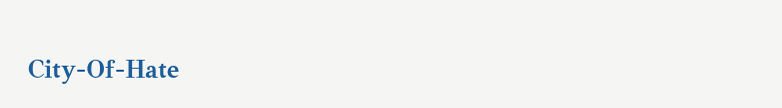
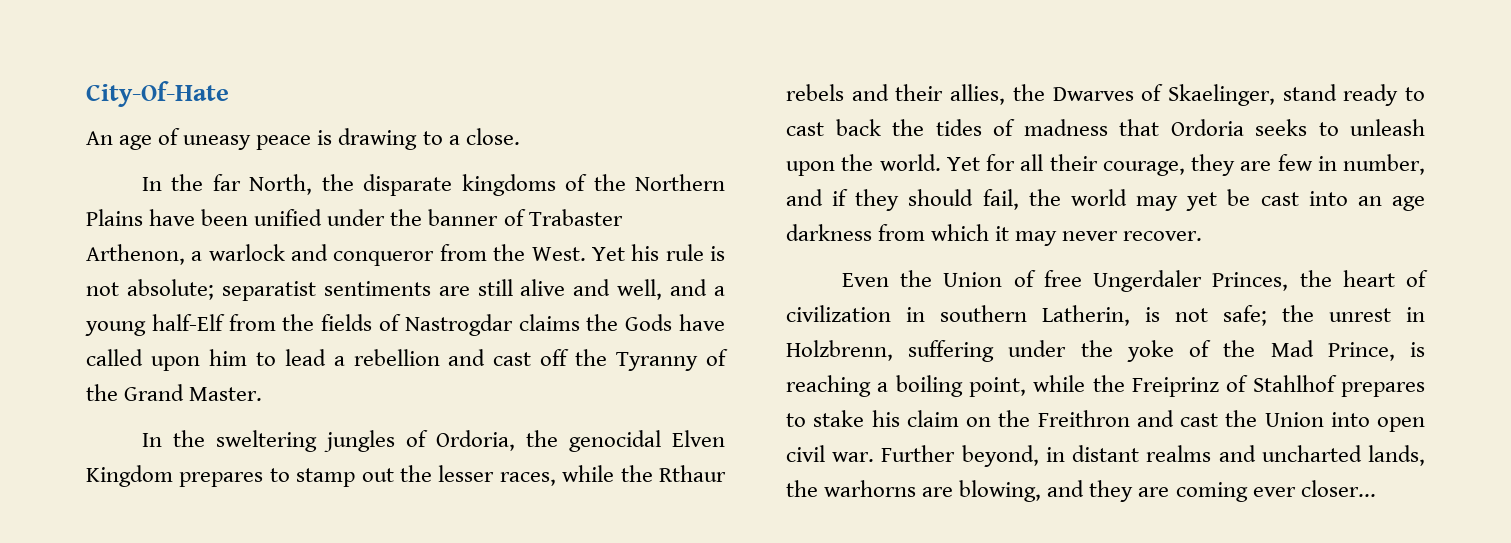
(179, 71) none -> [86,128,520,150] [141,174,725,196] [86,209,623,226] [86,244,726,266] [86,279,725,301] [85,314,725,336] [86,349,728,371] [86,384,263,401] [141,430,725,452] [86,465,726,487] [786,84,1425,106] [786,119,1425,136] [786,154,1425,176] [786,189,1425,211] [786,224,1203,246] [841,270,1428,292] [786,305,1425,326] [786,340,1425,362] [786,375,1425,397] [786,410,1425,432] [786,445,1425,467] [786,480,1376,502] // An age of uneasy peace is drawing to a close. // In the far North, the disparate kingdoms of the Northern Plains have been unified under the banner of Trabaster Arthenon, a warlock and conqueror from the West. Yet his rule is not absolute; separatist sentiments are still alive and well, and a young half-Elf from the fields of Nastrogdar claims the Gods have called upon him to lead a rebellion and cast off the Tyranny of the Grand Master. // In the sweltering jungles of Ordoria, the genocidal Elven Kingdom prepares to stamp out the lesser races, while the Rthaur rebels and their allies, the Dwarves of Skaelinger, stand ready to cast back the tides of madness that Ordoria seeks to unleash upon the world. Yet for all their courage, they are few in number, and if they should fail, the world may yet be cast into an age darkness from which it may never recover. // Even the Union of free Ungerdaler Princes, the heart of civilization in southern Latherin, is not safe; the unrest in Holzbrenn, suffering under the yoke of the Mad Prince, is reaching a boiling point, while the Freiprinz of Stahlhof prepares to stake his claim on the Freithron and cast the Union into open civil war. Further beyond, in distant realms and uncharted lands, the warhorns are blowing, and they are coming ever closer...

